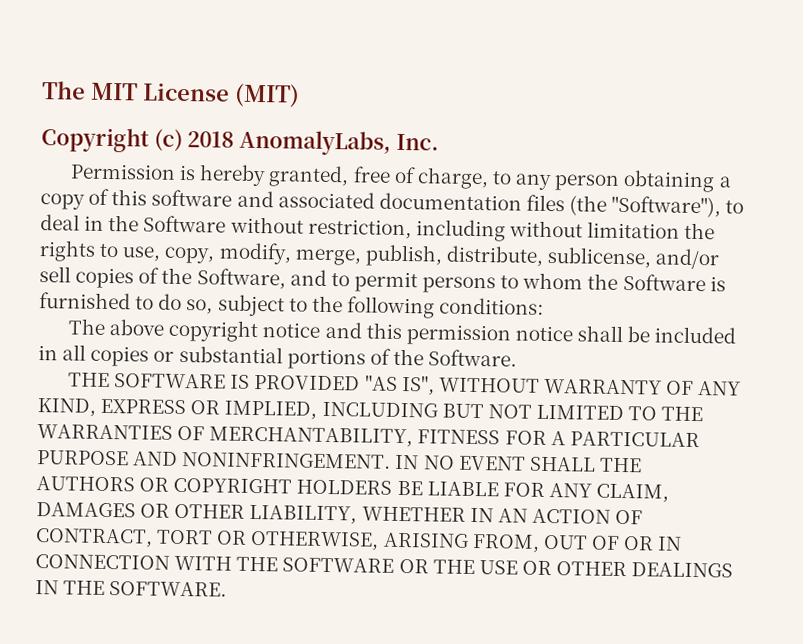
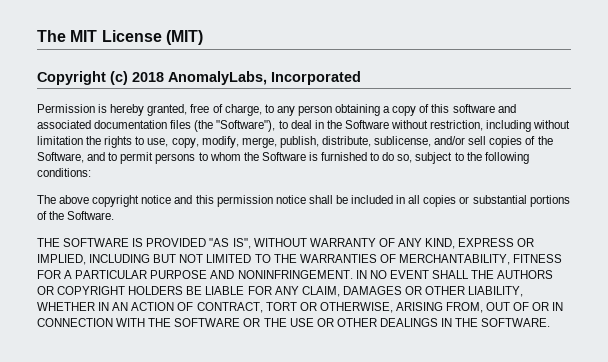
[395,133,439,151] Inc. -> [271,71,361,85] Incorporated

